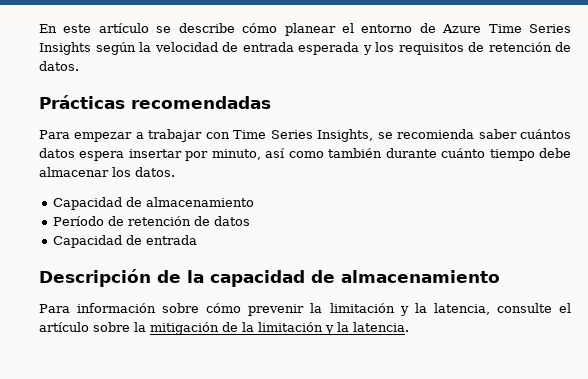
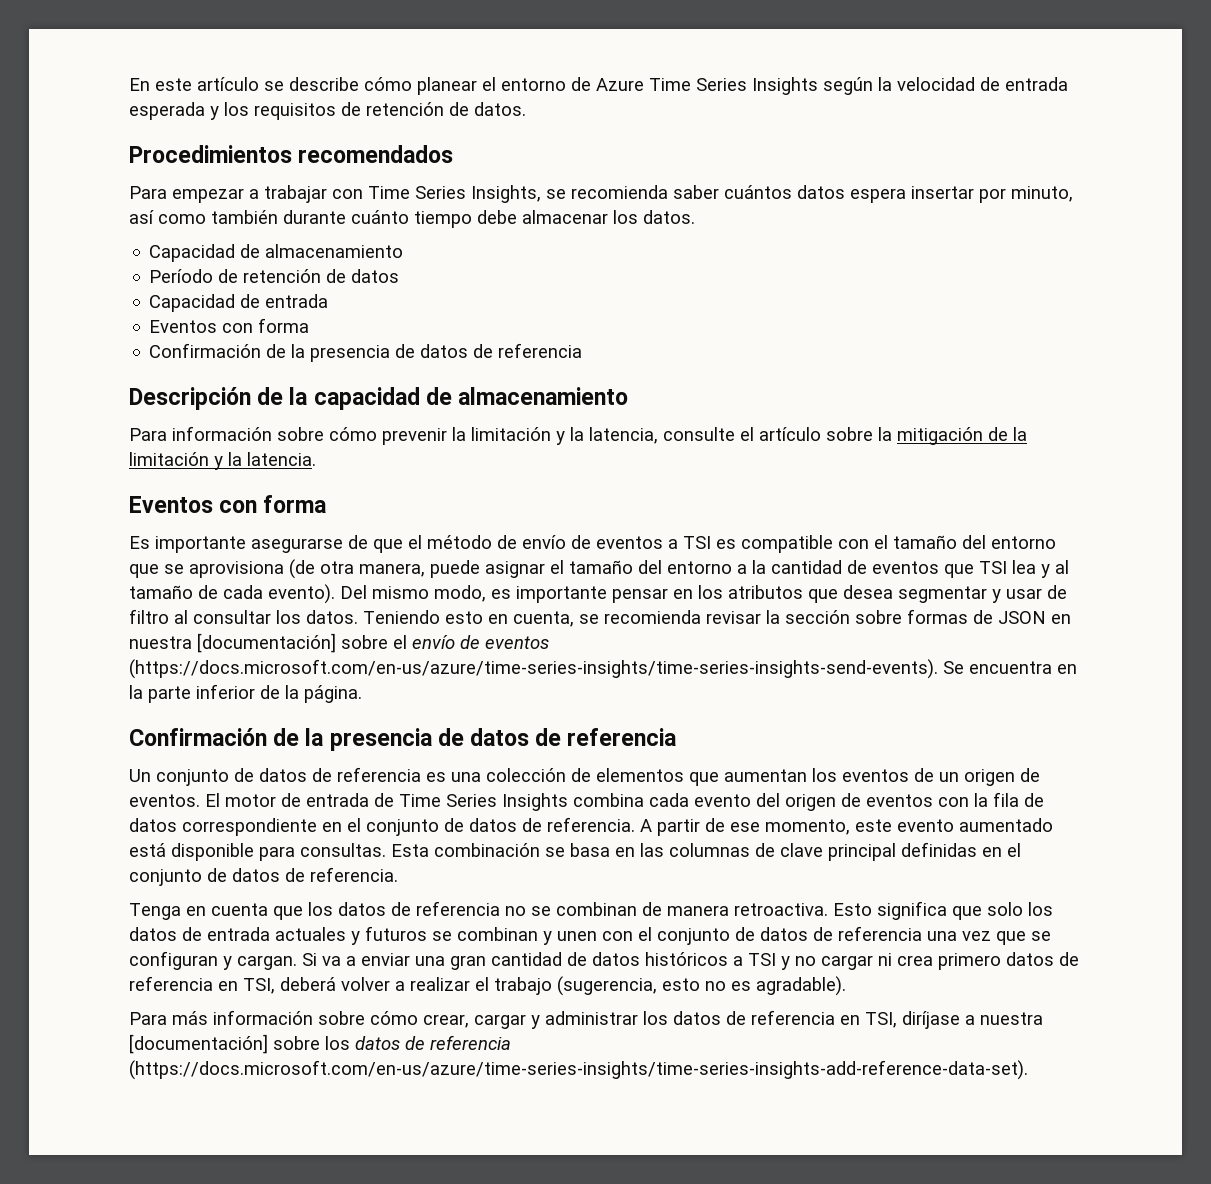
[39,95,271,109] Prácticas recomendadas -> [129,145,454,163] Procedimientos recomendados
(198, 240) none -> [149,318,310,333] [149,343,583,362] // Eventos con forma // Confirmación de la presencia de datos de referencia
(409, 327) none -> [129,495,327,513] [129,535,1056,553] [129,559,1069,579] [129,584,1067,604] [129,609,1071,627] [129,633,549,653] [129,659,1077,679] [129,684,362,703] [129,728,677,751] [129,767,1040,786] [129,792,1044,811] [129,817,1053,836] [129,842,1021,861] [129,867,398,886] [129,901,1053,920] [129,926,1051,945] [129,951,1079,970] [129,976,846,996] [129,1010,1043,1029] [129,1034,511,1054] [129,1060,1028,1080] // Eventos con forma // Es importante asegurarse de que el método de envío de eventos a TSI es compatible con el tamaño del entorno que se aprovisiona (de otra manera, puede asignar el tamaño del entorno a la cantidad de eventos que TSI lea y al tamaño de cada evento). Del mismo modo, es importante pensar en los atributos que desea segmentar y usar de filtro al consultar los datos. Teniendo esto en cuenta, se recomienda revisar la sección sobre formas de JSON en nuestra [documentación] sobre el envío de eventos (https://docs.microsoft.com/en-us/azure/time-series-insights/time-series-insights-send-events). Se encuentra en la parte inferior de la página. // Confirmación de la presencia de datos de referencia // Un conjunto de datos de referencia es una colección de elementos que aumentan los eventos de un origen de eventos. El motor de entrada de Time Series Insights combina cada evento del origen de eventos con la fila de datos correspondiente en el conjunto de datos de referencia. A partir de ese momento, este evento aumentado está disponible para consultas. Esta combinación se basa en las columnas de clave principal definidas en el conjunto de datos de referencia. // Tenga en cuenta que los datos de referencia no se combinan de manera retroactiva. Esto significa que solo los datos de entrada actuales y futuros se combinan y unen con el conjunto de datos de referencia una vez que se configuran y cargan. Si va a enviar una gran cantidad de datos históricos a TSI y no cargar ni crea primero datos de referencia en TSI, deberá volver a realizar el trabajo (sugerencia, esto no es agradable). // Para más información sobre cómo crear, cargar y administrar los datos de referencia en TSI, diríjase a nuestra [documentación] sobre los datos de referencia (https://docs.microsoft.com/en-us/azure/time-series-insights/time-series-insights-add-reference-data-set).

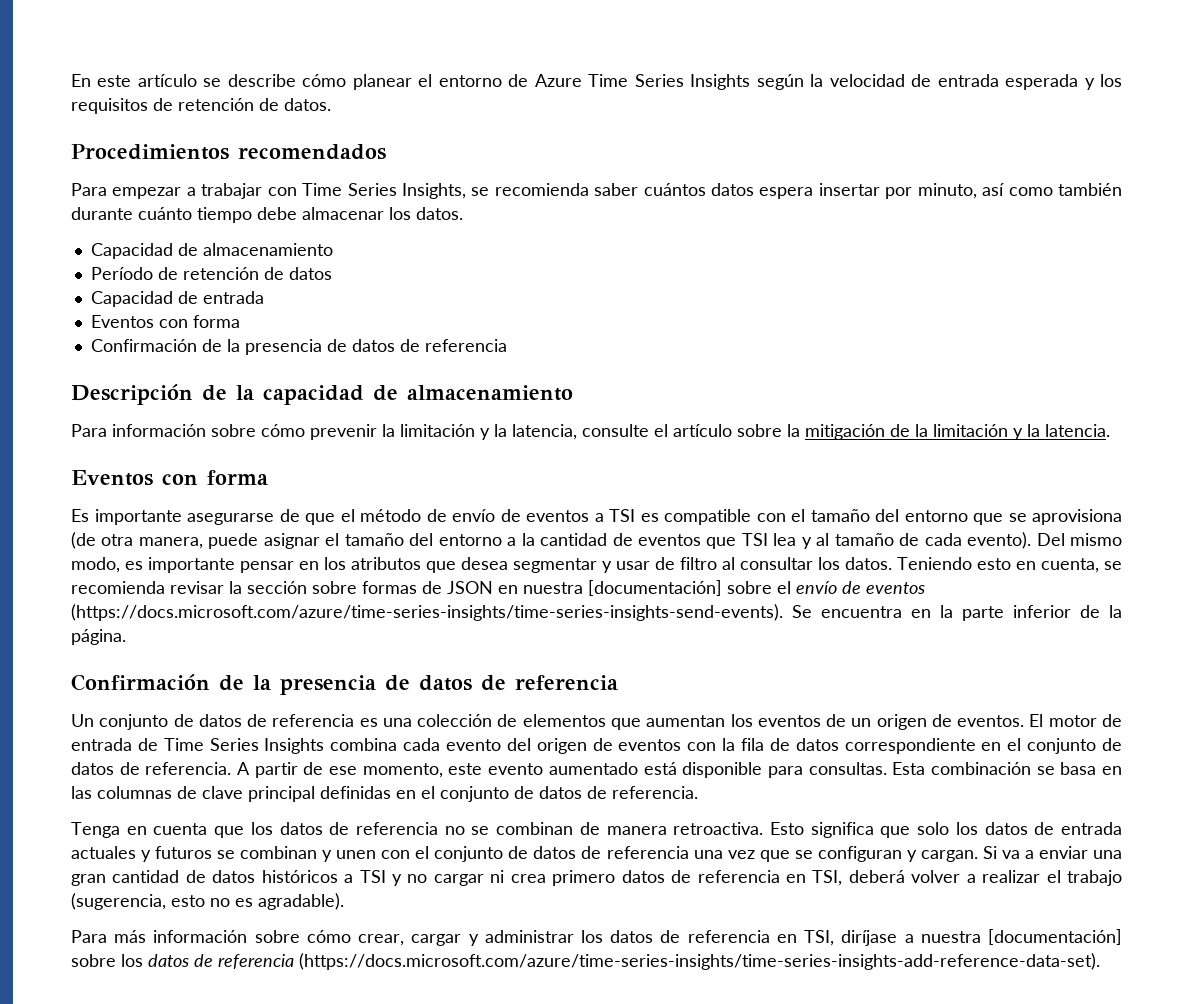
[129,659,938,679] (https://docs.microsoft.com/en-us/azure/time-series-insights/time-series-insights-send-events). -> [71,604,783,621] (https://docs.microsoft.com/azure/time-series-insights/time-series-insights-send-events).
[129,1060,1028,1080] (https://docs.microsoft.com/en-us/azure/time-series-insights/time-series-insights-add-reference-data-set). -> [299,953,1100,970] (https://docs.microsoft.com/azure/time-series-insights/time-series-insights-add-reference-data-set).

